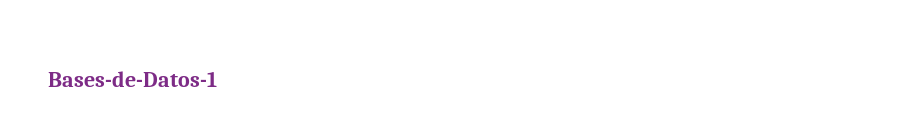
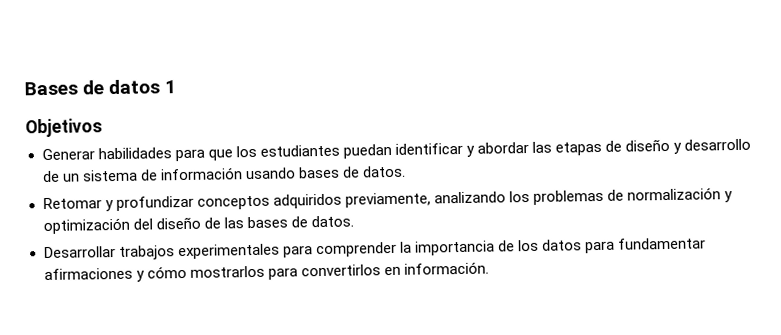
[48,71,217,87] Bases-de-Datos-1 -> [24,79,177,96] [25,118,103,138] [41,138,752,162] [42,165,406,183] [42,187,734,212] [42,215,354,235] [43,237,707,260] [43,261,489,282] Bases de datos 1 // Objetivos // Generar habilidades para que los estudiantes puedan identificar y abordar las etapas de diseño y desarrollo de un sistema de información usando bases de datos. // Retomar y profundizar conceptos adquiridos previamente, analizando los problemas de normalización y optimización del diseño de las bases de datos. // Desarrollar trabajos experimentales para comprender la importancia de los datos para fundamentar afirmaciones y cómo mostrarlos para convertirlos en información.

